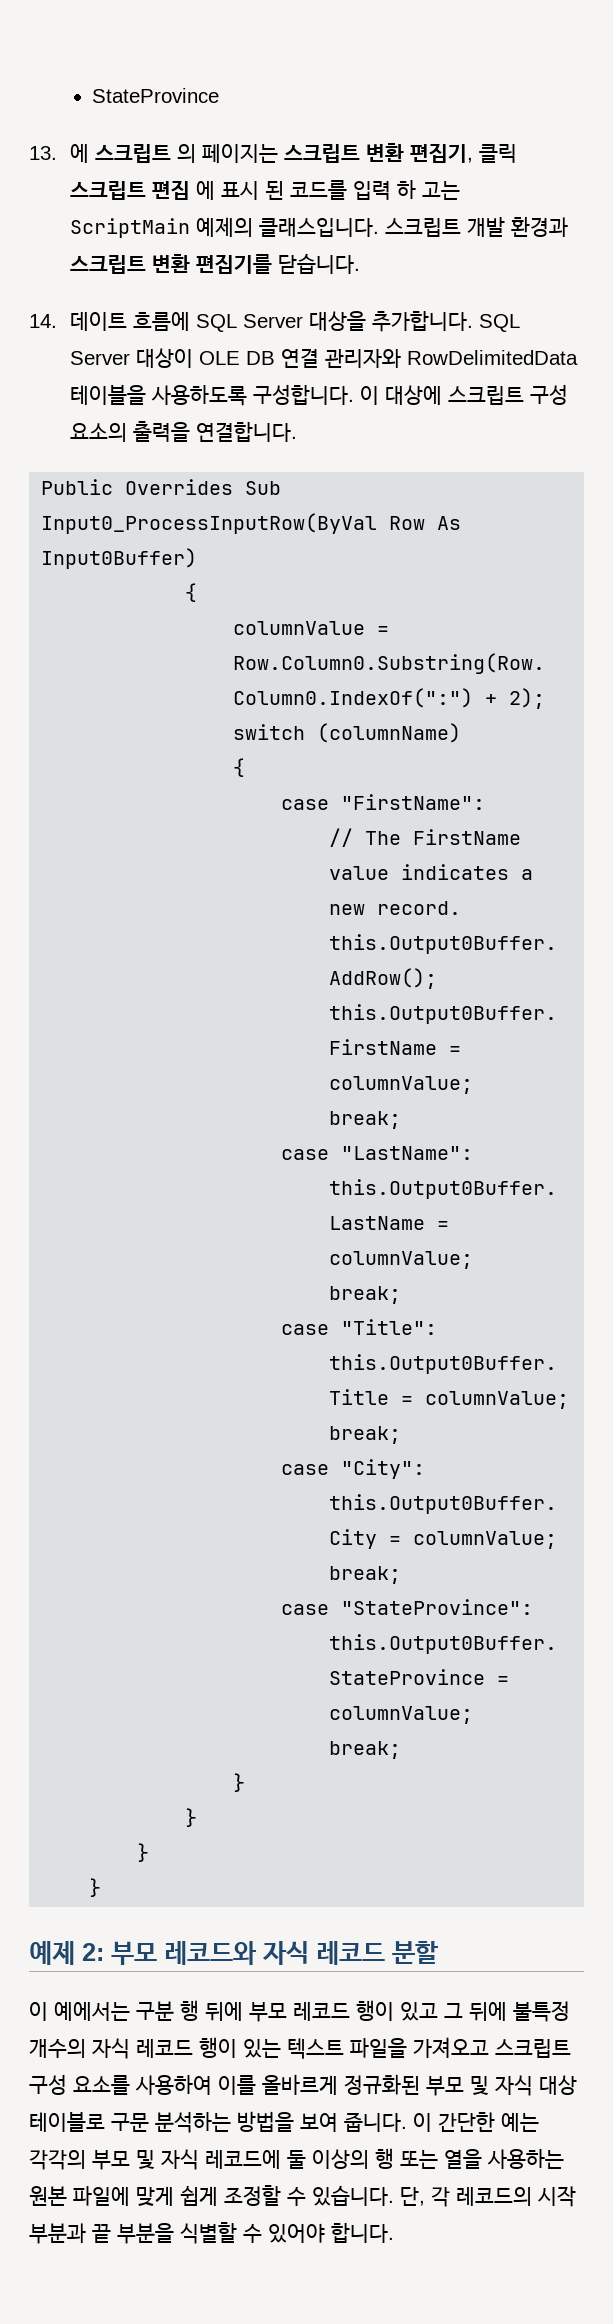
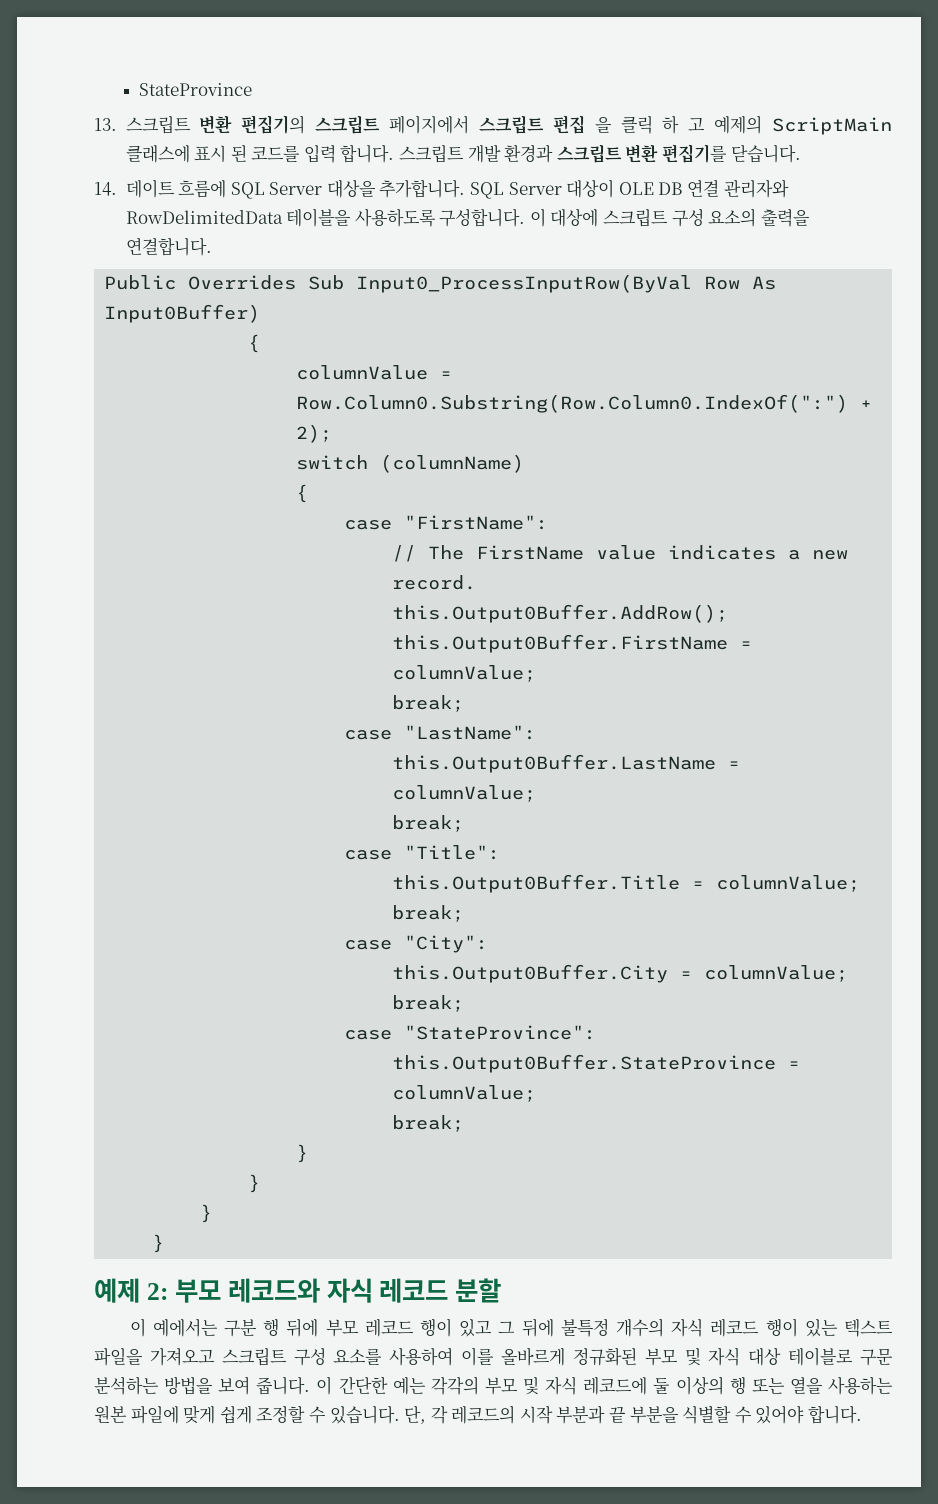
[69,143,517,163] [69,180,460,200] [69,217,379,238] 에 스크립트 의 페이지는 스크립트 변환 편집기, 클릭 스크립트 편집 에 표시 된 코드를 입력 하 고는 ScriptMain 예제의 클래스입니다. -> [125,115,892,135] [125,144,395,163] 스크립트 변환 편집기의 스크립트 페이지에서 스크립트 편집 을 클릭 하 고 예제의 ScriptMain 클래스에 표시 된 코드를 입력 합니다.

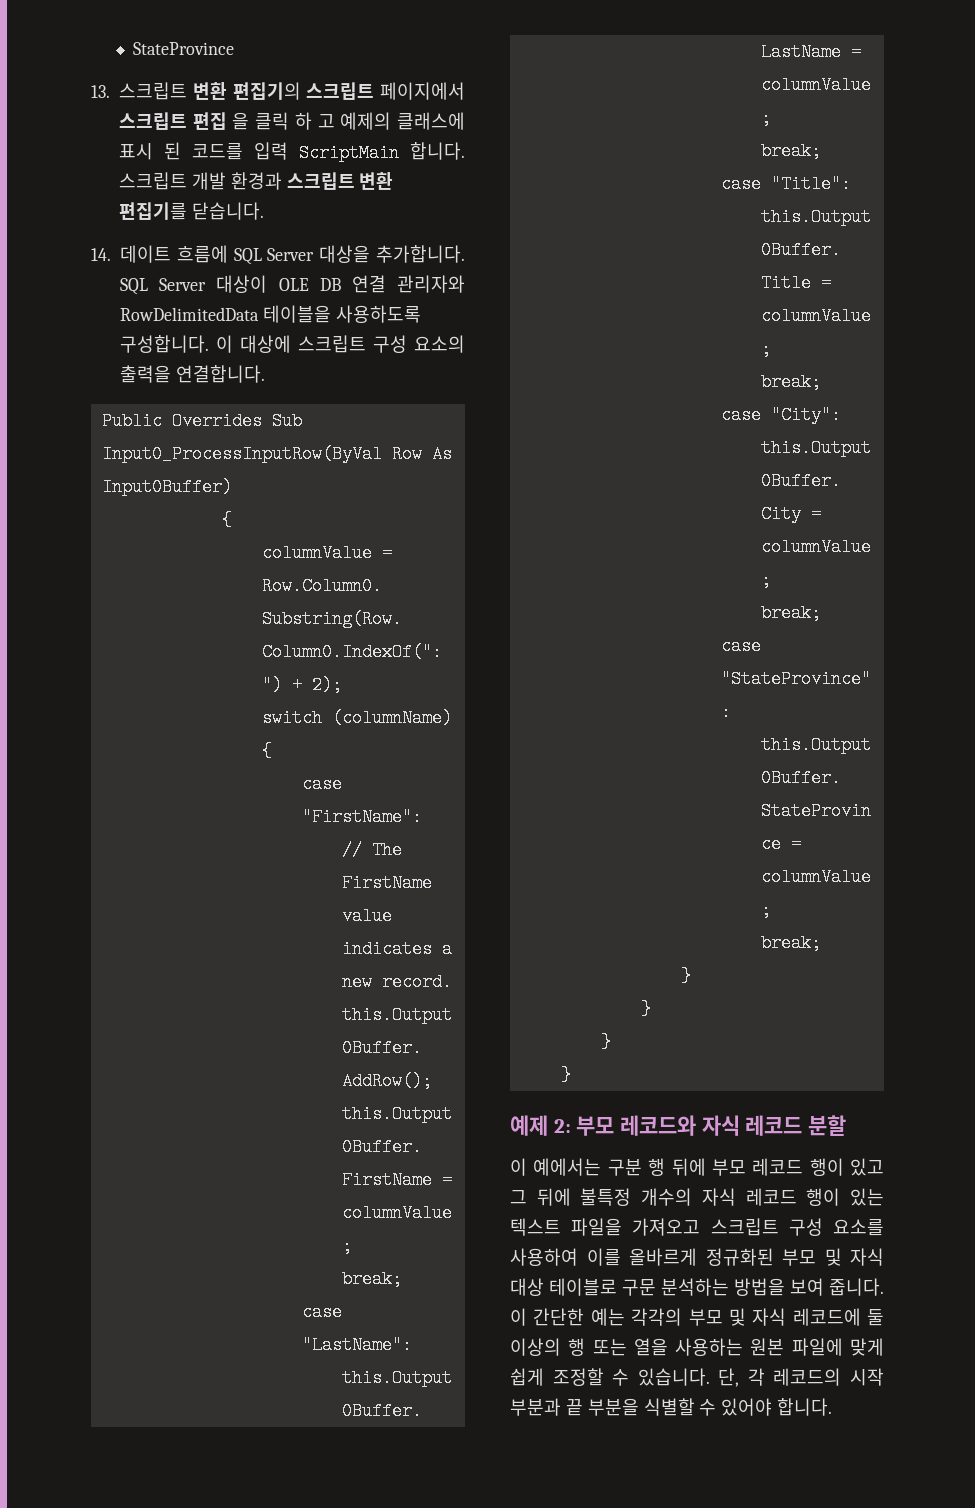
[772,117,892,135] ScriptMain -> (392, 121) none
(336, 153) none -> [299,144,399,162] ScriptMain

